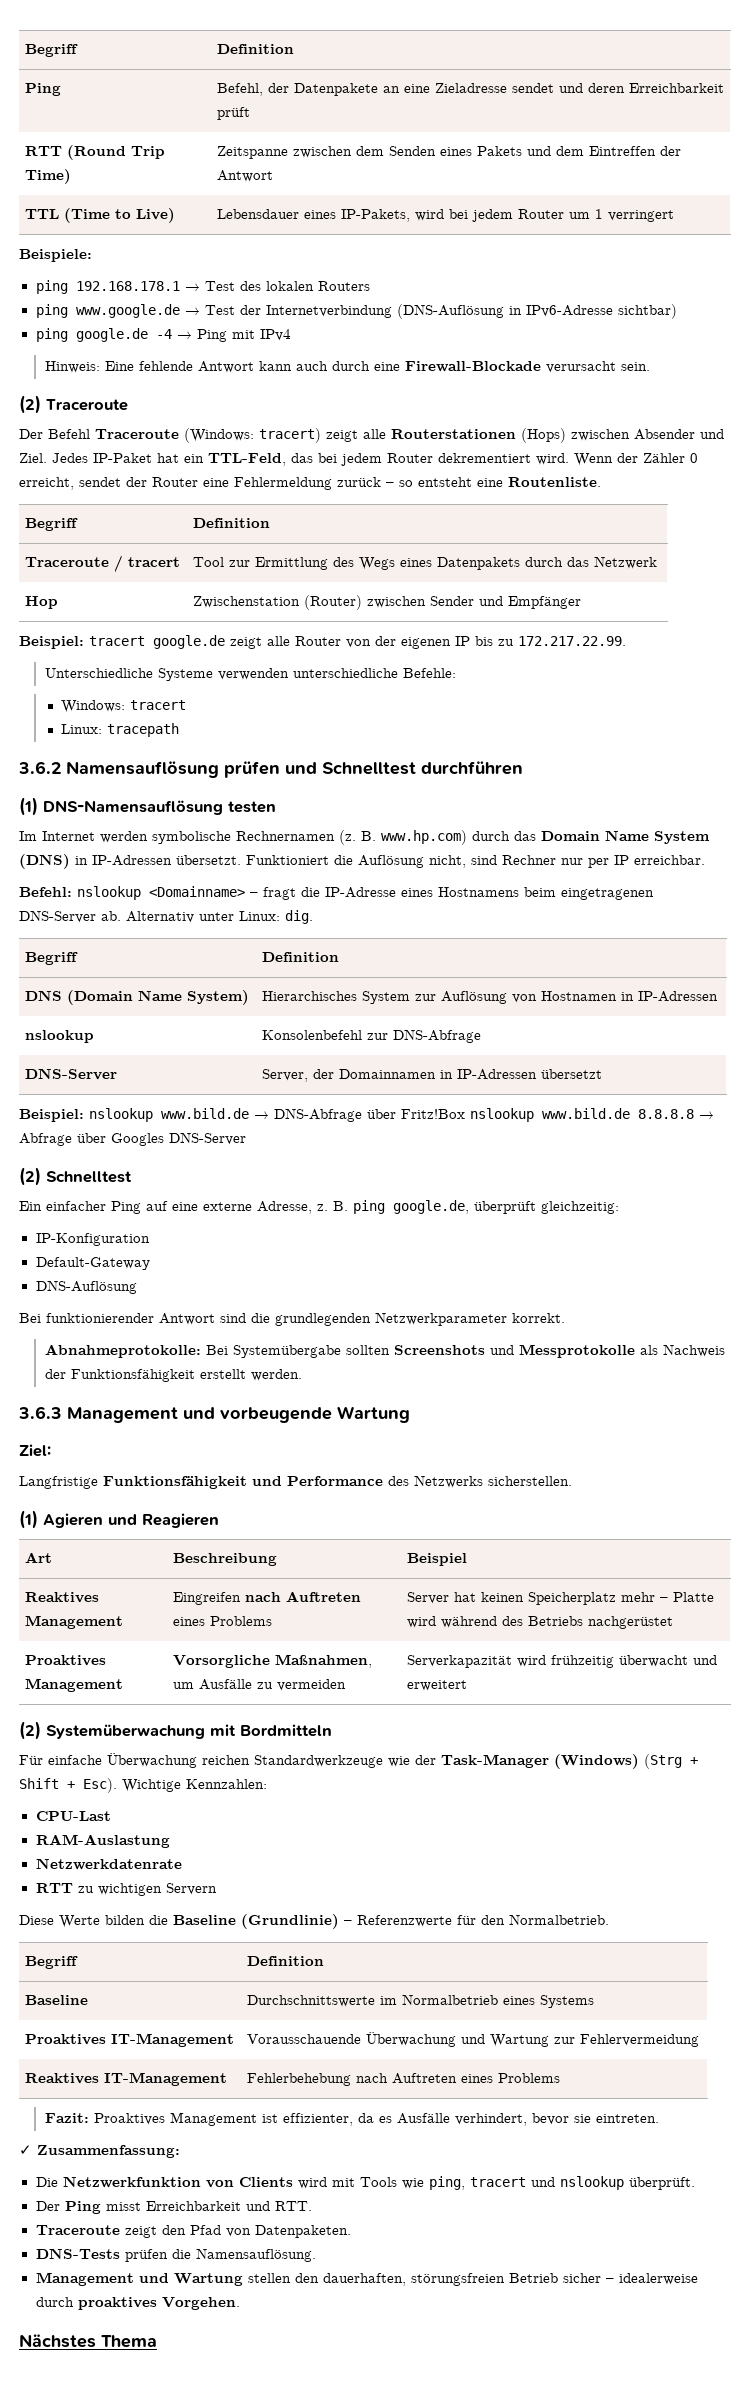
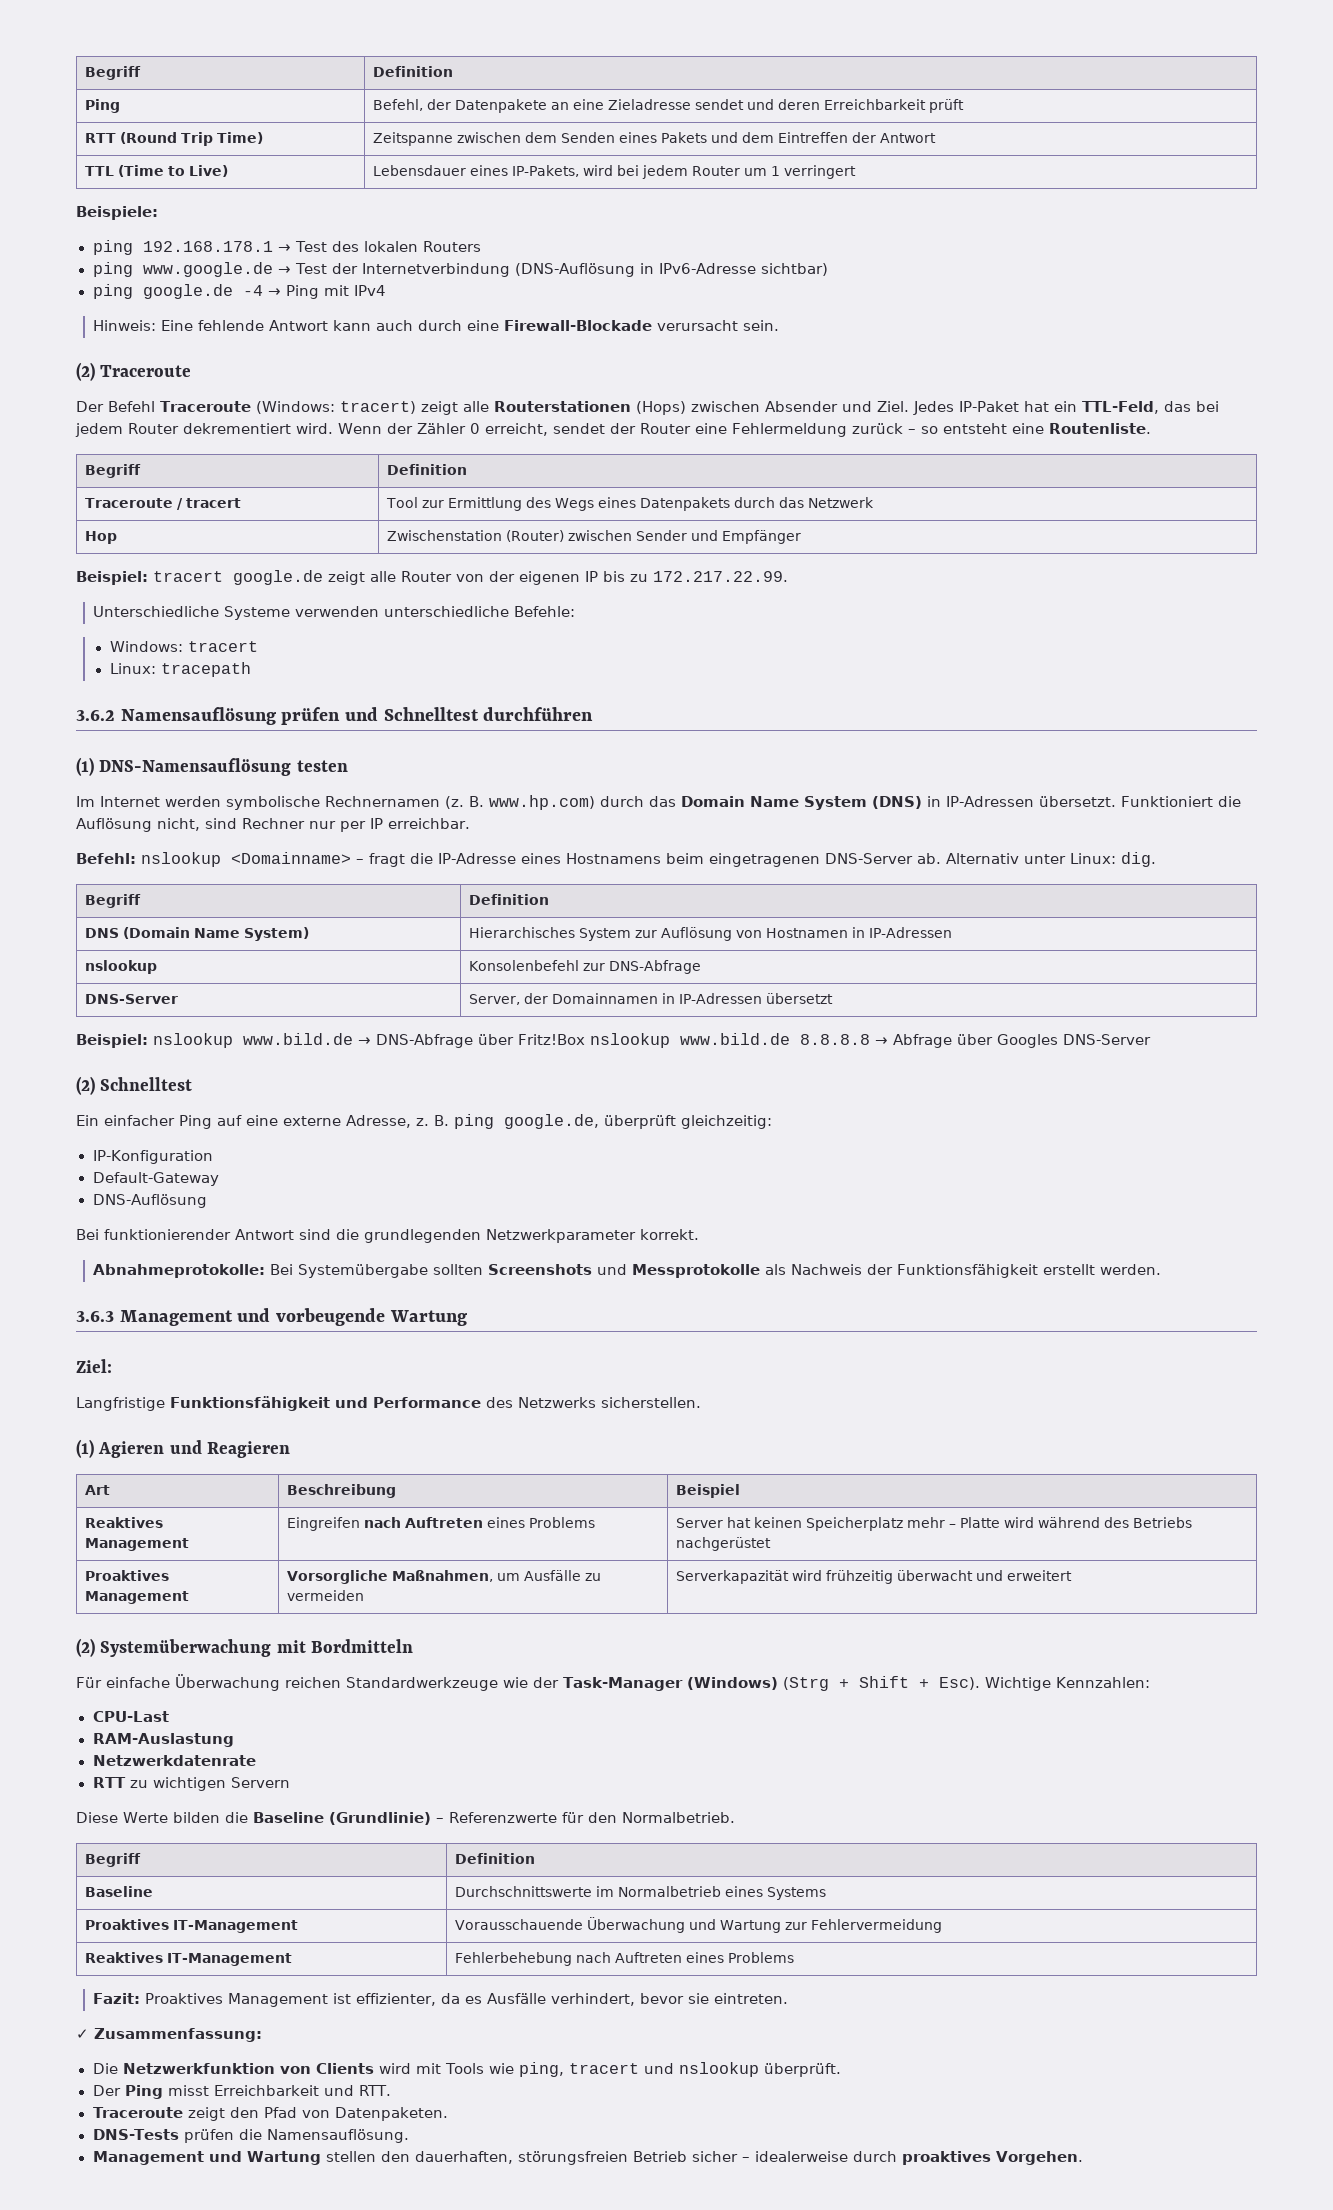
[19,2334,157,2348] // Nächstes Thema -> (1083, 2158) none

